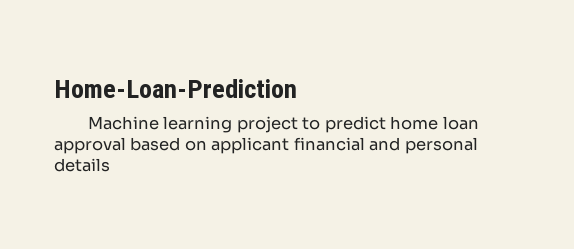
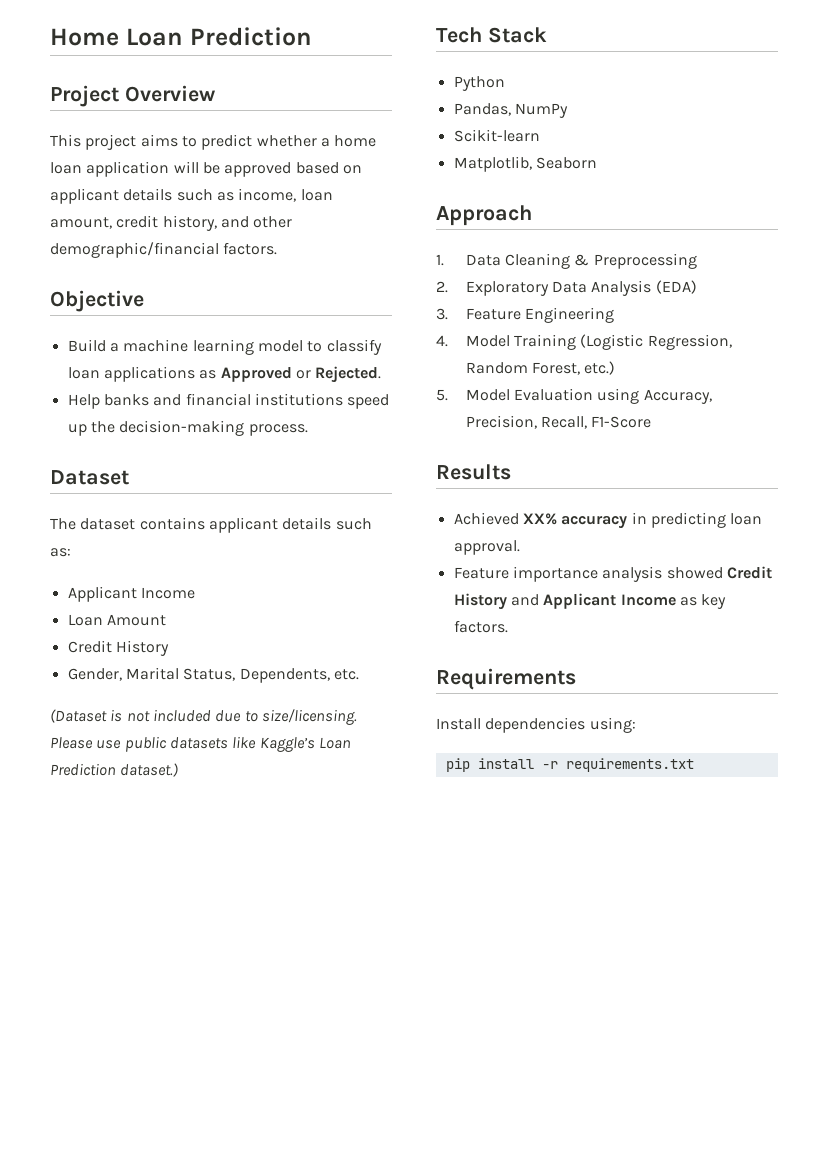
[54,79,297,98] [87,116,479,133] [54,137,478,154] [54,158,110,172] Home-Loan-Prediction // Machine learning project to predict home loan approval based on applicant financial and personal details -> [50,27,312,46] [50,85,215,107] [50,134,377,150] [50,161,362,177] [50,188,333,204] [50,215,293,231] [50,242,278,258] [50,290,144,312] [67,339,382,355] [67,366,382,383] [67,393,390,409] [67,420,308,436] [50,470,129,485] [50,517,372,533] [50,548,71,557] [67,586,195,602] [67,614,166,626] [67,640,169,656] [67,667,359,683] [50,709,357,725] [50,736,351,752] [50,763,179,777] [436,27,547,43] [453,76,505,91] [453,103,568,118] [453,129,540,142] [453,156,597,172] [436,205,532,226] [436,253,697,269] [436,280,697,296] [436,307,614,323] [436,334,732,350] [465,361,616,375] [436,388,712,404] [465,415,652,429] [436,464,511,480] [453,512,763,529] [453,540,520,555] [453,566,772,582] [453,593,727,610] [453,620,508,633] [436,668,576,690] [436,717,636,733] [445,758,694,772] Home Loan Prediction // Project Overview // This project aims to predict whether a home loan application will be approved based on applicant details such as income, loan amount, credit history, and other demographic/financial factors. // Objective // Build a machine learning model to classify loan applications as Approved or Rejected. // Help banks and financial institutions speed up the decision-making process. // Dataset // The dataset contains applicant details such as: // Applicant Income // Loan Amount // Credit History // Gender, Marital Status, Dependents, etc. // (Dataset is not included due to size/licensing. Please use public datasets like Kaggle’s Loan Prediction dataset.) // Tech Stack // Python // Pandas, NumPy // Scikit-learn // Matplotlib, Seaborn // Approach // 1. Data Cleaning & Preprocessing // 2. Exploratory Data Analysis (EDA) // 3. Feature Engineering // 4. Model Training (Logistic Regression, Random Forest, etc.) // 5. Model Evaluation using Accuracy, Precision, Recall, F1-Score // Results // Achieved XX% accuracy in predicting loan approval. // Feature importance analysis showed Credit History and Applicant Income as key factors. // Requirements // Install dependencies using: // pip install -r requirements.txt

